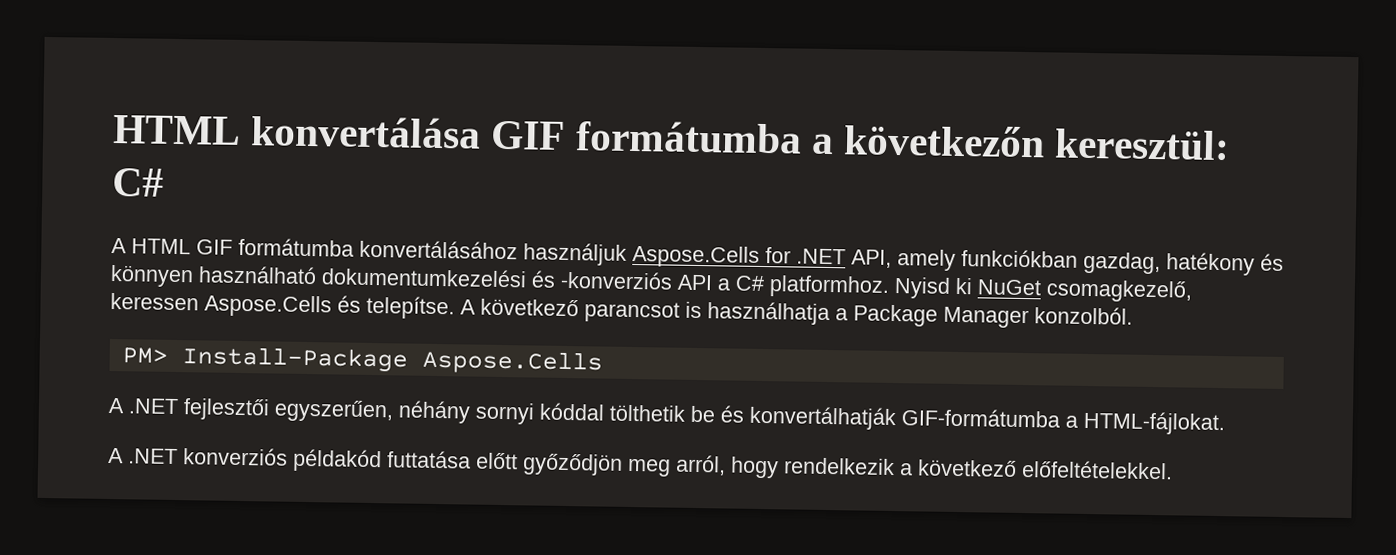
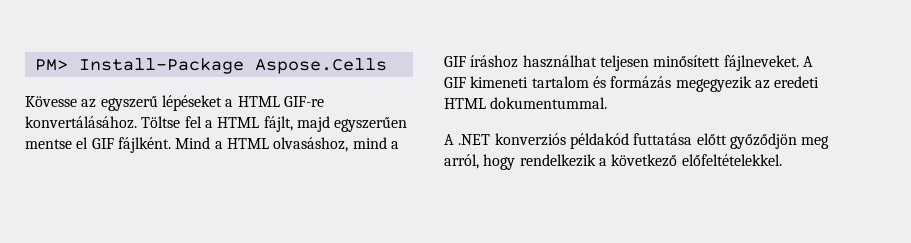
[112,115,1231,161] [112,167,164,197] [111,237,1284,276] [110,264,1192,303] [110,292,1133,329] [121,346,603,375] [108,397,1225,436] HTML konvertálása GIF formátumba a következőn keresztül: C# // A HTML GIF formátumba konvertálásához használjuk Aspose.Cells for .NET API, amely funkciókban gazdag, hatékony és könnyen használható dokumentumkezelési és -konverziós API a C# platformhoz. Nyisd ki NuGet csomagkezelő, keressen Aspose.Cells és telepítse. A következő parancsot is használhatja a Package Manager konzolból. // PM> Install-Package Aspose.Cells // A .NET fejlesztői egyszerűen, néhány sornyi kóddal tölthetik be és konvertálhatják GIF-formátumba a HTML-fájlokat. -> [34,58,387,74] [25,95,324,111] [25,116,408,132] [25,137,399,153] [444,55,813,71] [444,76,820,92] [444,97,608,109] PM> Install-Package Aspose.Cells // Kövesse az egyszerű lépéseket a HTML GIF-re konvertálásához. Töltse fel a HTML fájlt, majd egyszerűen mentse el GIF fájlként. Mind a HTML olvasáshoz, mind a GIF íráshoz használhat teljesen minősített fájlneveket. A GIF kimeneti tartalom és formázás megegyezik az eredeti HTML dokumentummal.

